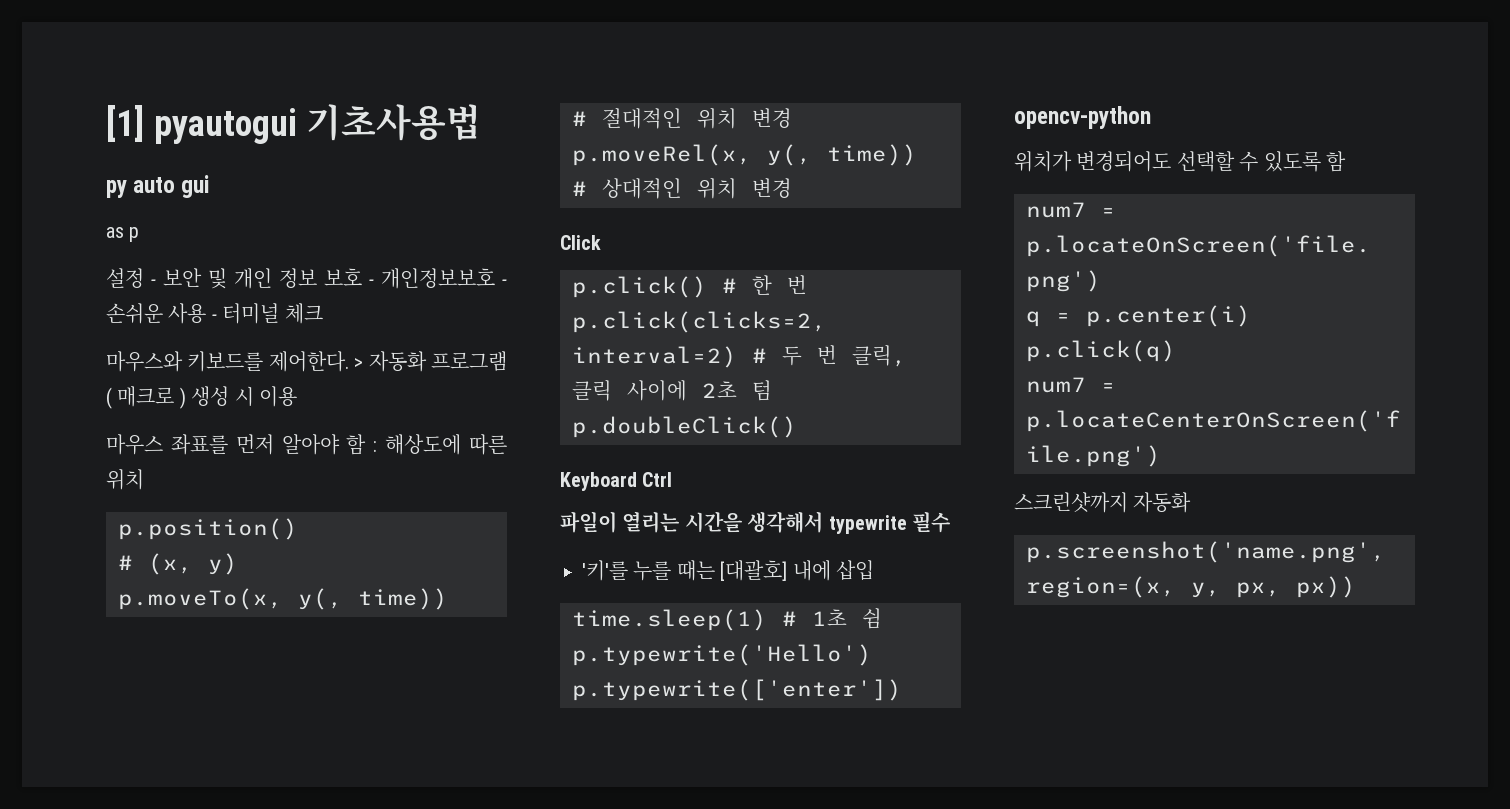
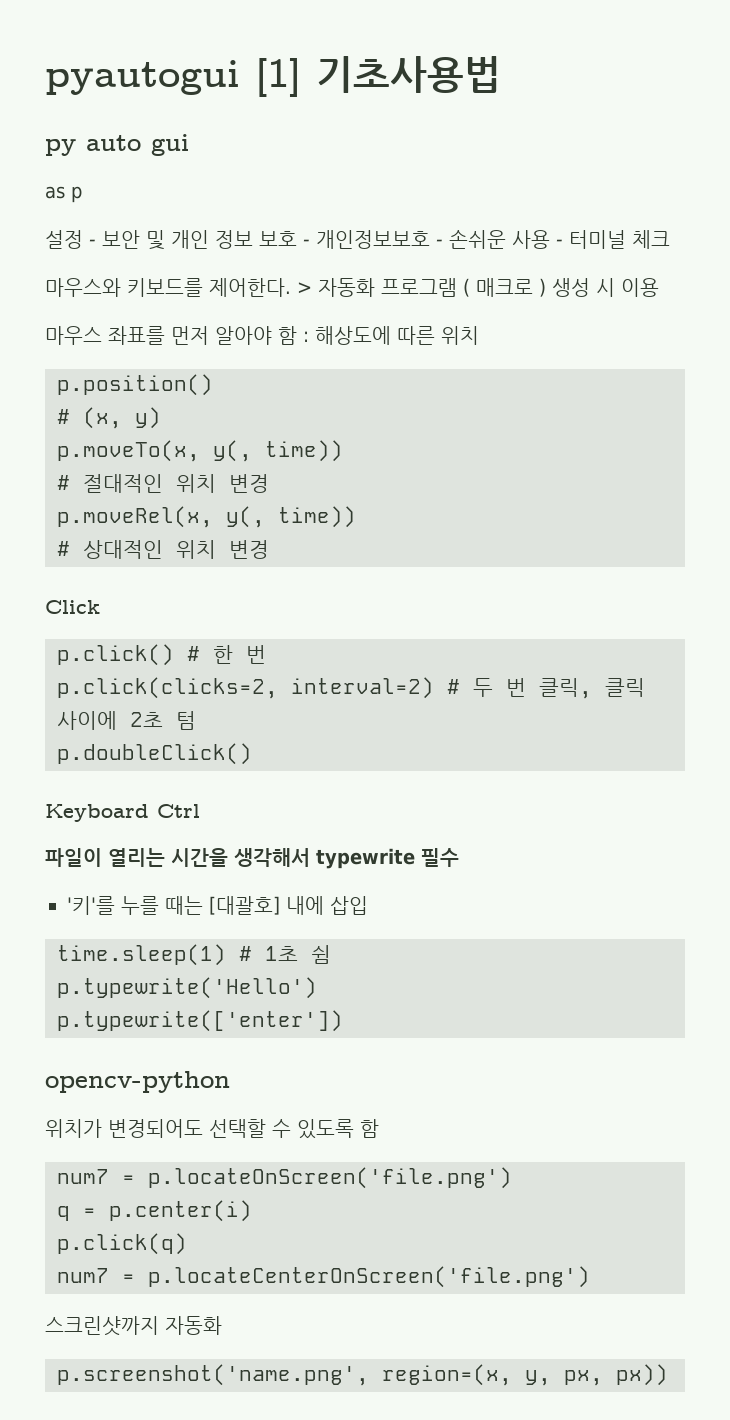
[106,105,297,144] [1] pyautogui -> [45,58,301,97] pyautogui [1]

